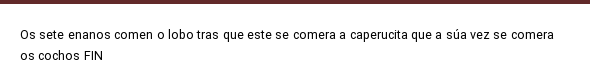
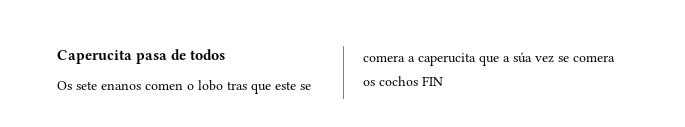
(20, 34) none -> [57,49,226,64] Caperucita pasa de todos //

